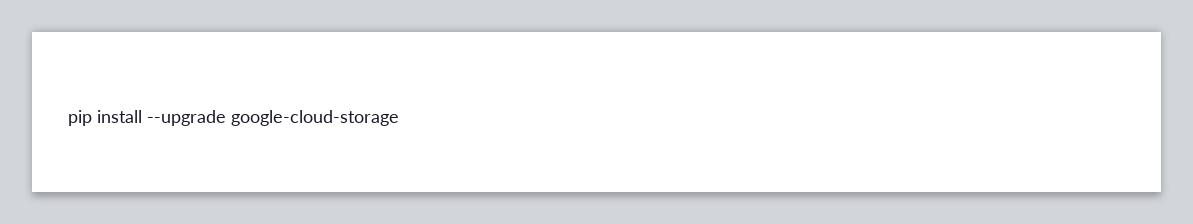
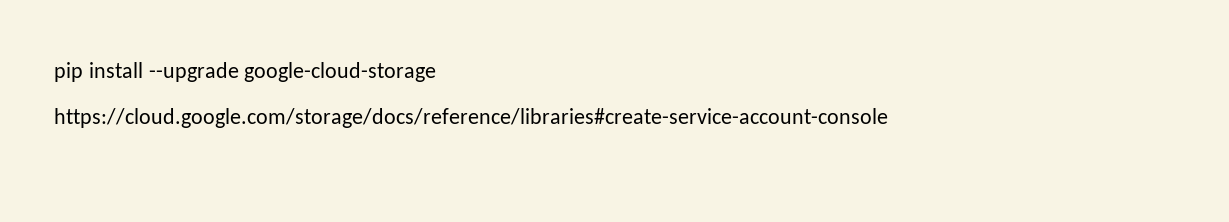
(399, 118) none -> [54,108,888,128] // https://cloud.google.com/storage/docs/reference/libraries#create-service-account-console

